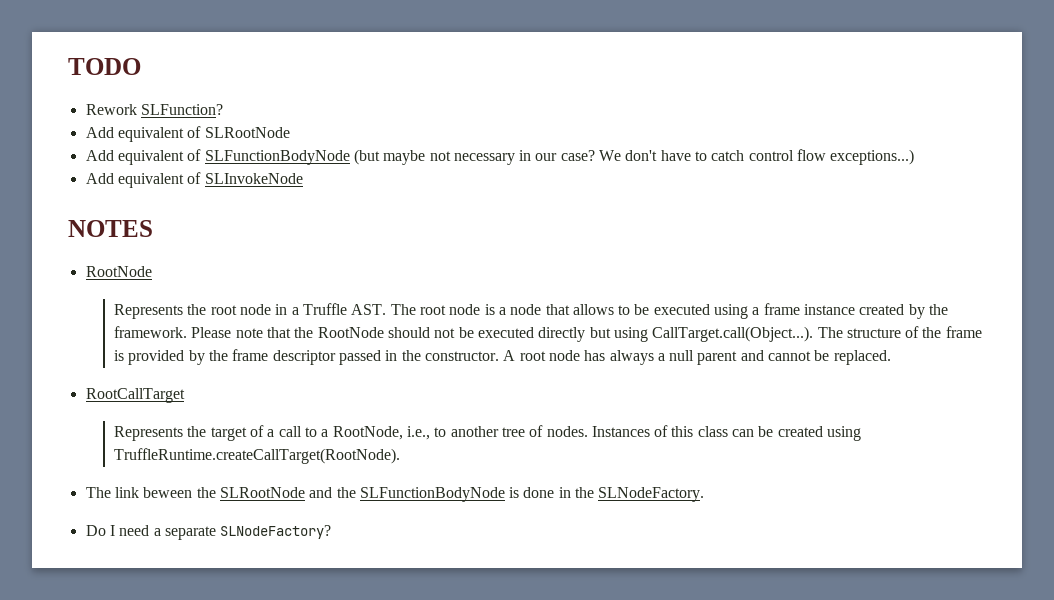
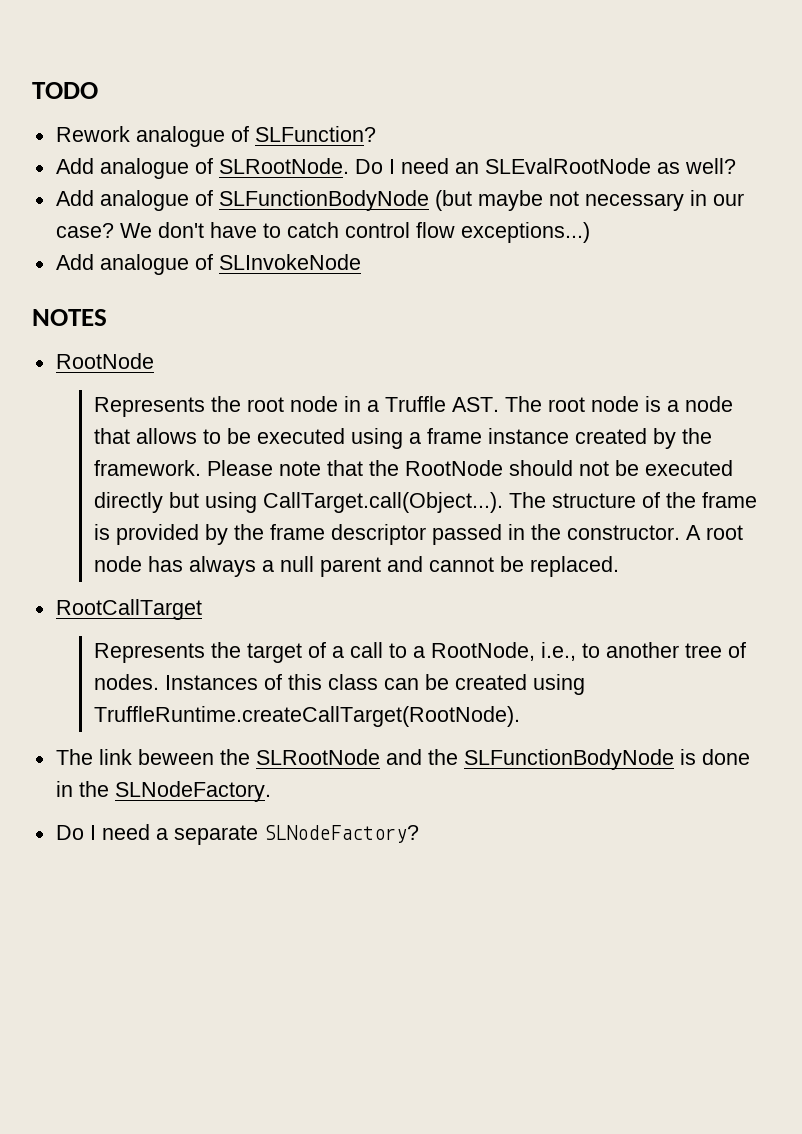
(137, 109) none -> [135,126,249,147] analogue of
[117,126,290,142] [85,150,184,165] equivalent of SLRootNode // Add equivalent -> [99,158,736,179] [55,190,189,211] analogue of SLRootNode. Do I need an SLEvalRootNode as well? // Add analogue
[117,173,184,188] equivalent -> [99,254,189,275] analogue

